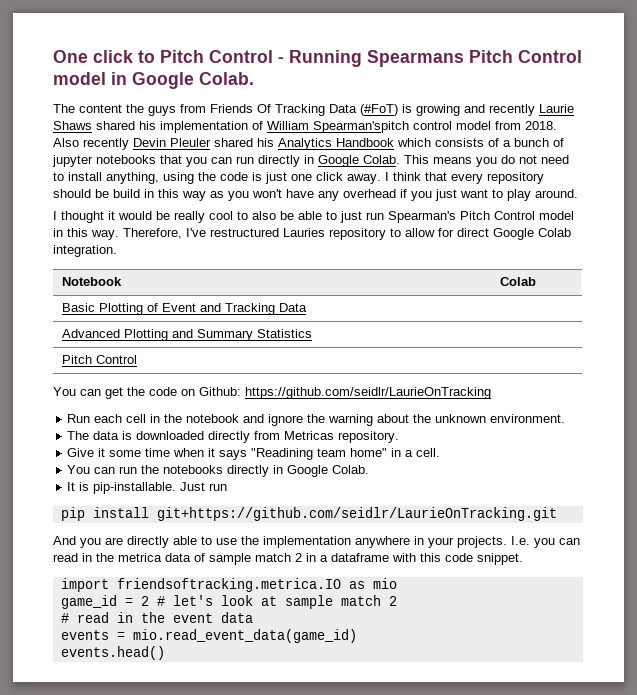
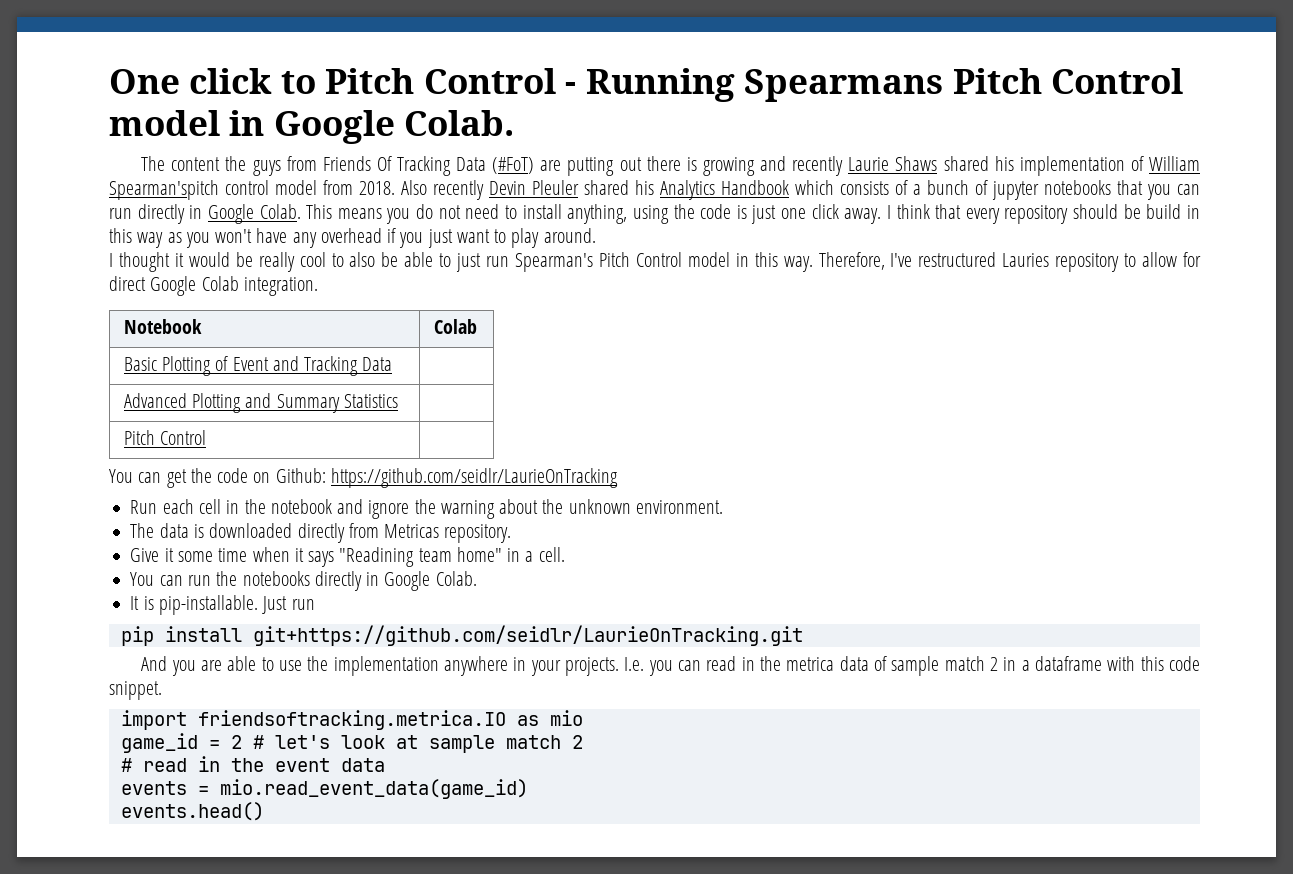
(398, 110) none -> [540,156,681,176] are putting out there
[127,536,169,548] directly -> (222, 665) none

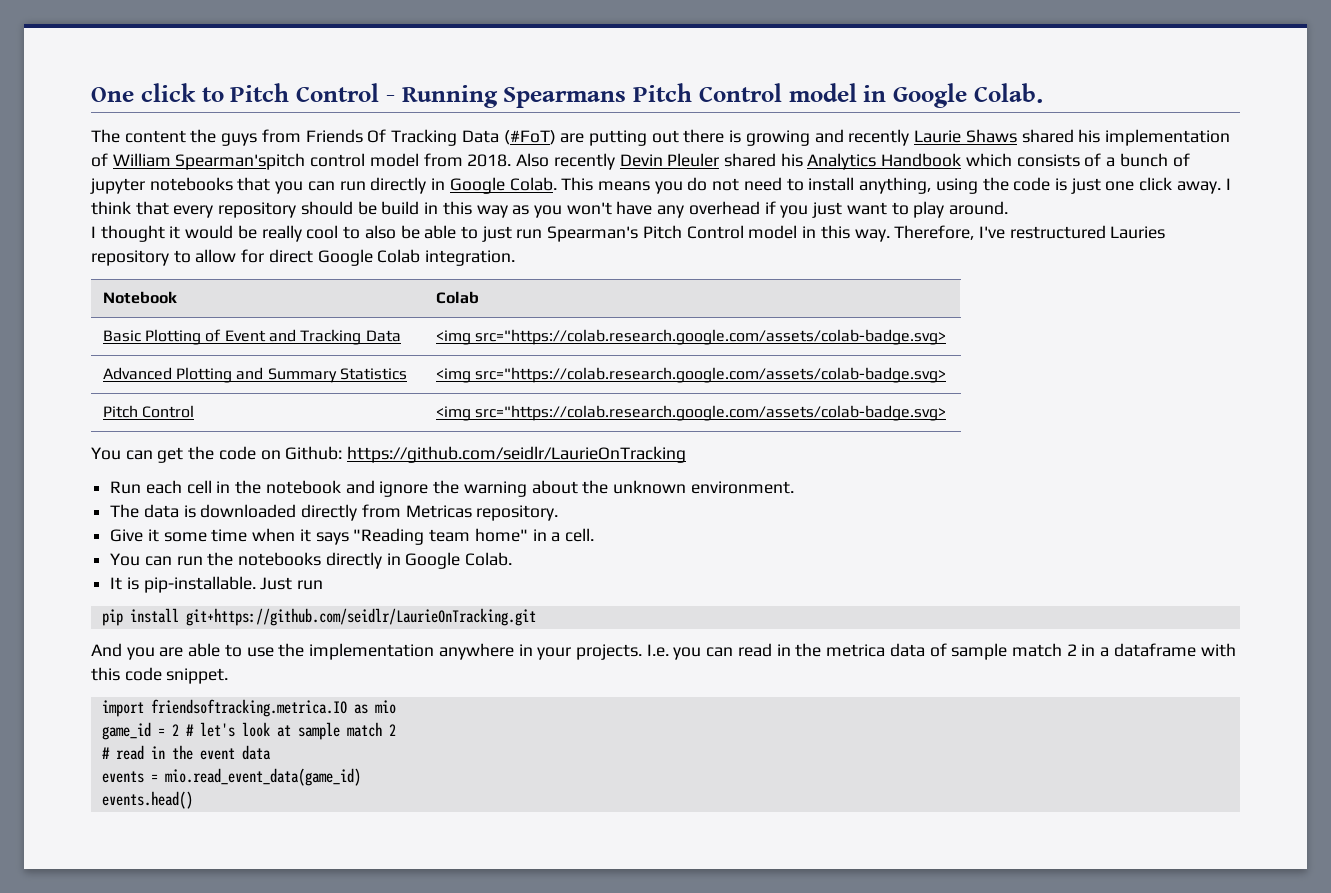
(393, 364) none -> [435,329,946,345] <img src="https://colab.research.google.com/assets/colab-badge.svg>
(398, 401) none -> [435,367,946,383] <img src="https://colab.research.google.com/assets/colab-badge.svg>
(207, 437) none -> [435,405,946,421] <img src="https://colab.research.google.com/assets/colab-badge.svg>
[339,547,415,567] "Readining -> [353,528,425,545] "Reading

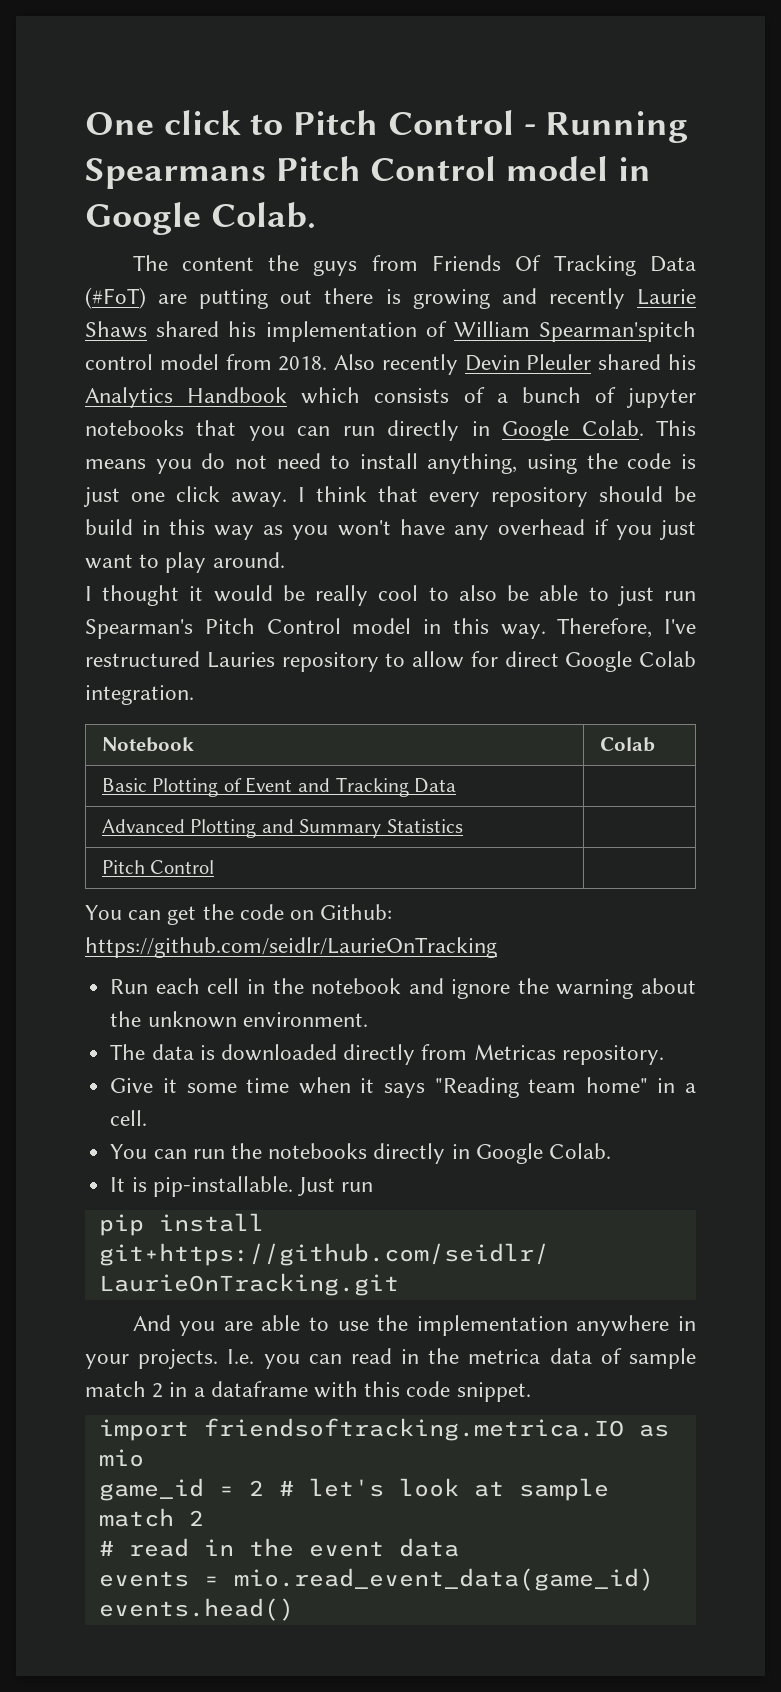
[435,329,946,345] <img src="https://colab.research.google.com/assets/colab-badge.svg> -> (457, 785) none
[435,367,946,383] <img src="https://colab.research.google.com/assets/colab-badge.svg> -> (463, 826) none
[435,405,946,421] <img src="https://colab.research.google.com/assets/colab-badge.svg> -> (215, 867) none

